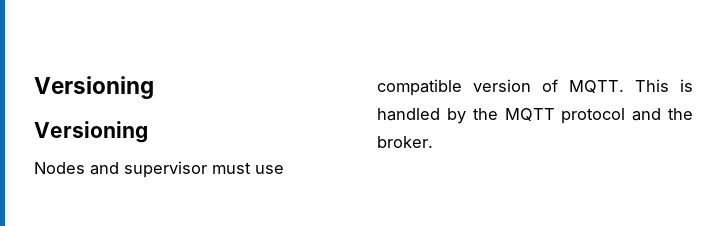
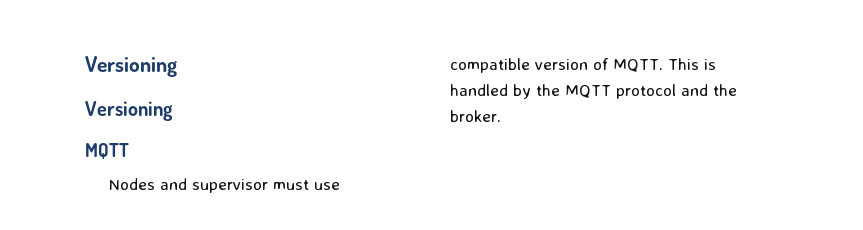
(148, 132) none -> [85,143,129,159] // MQTT

